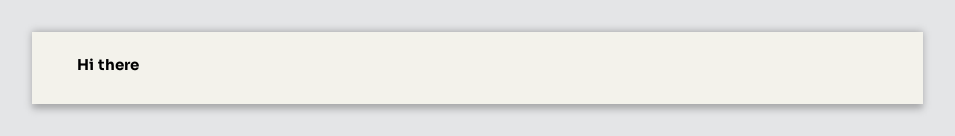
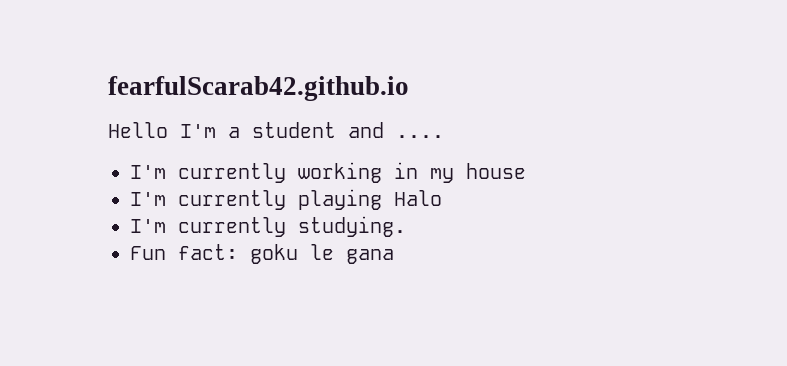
[77,58,140,71] Hi there -> [108,76,409,101] [108,122,444,138] [130,162,526,183] [130,189,442,210] [130,216,406,237] [130,244,394,264] fearfulScarab42.github.io // Hello I'm a student and .... // I'm currently working in my house // I'm currently playing Halo // I'm currently studying. // Fun fact: goku le gana

